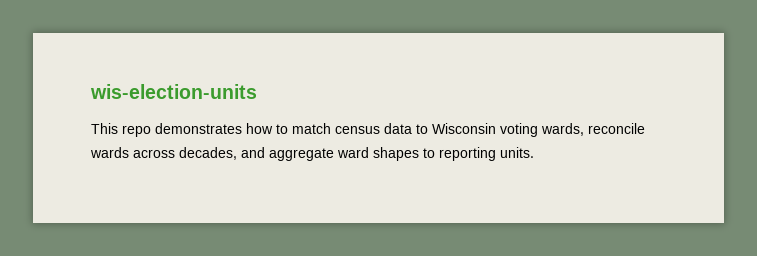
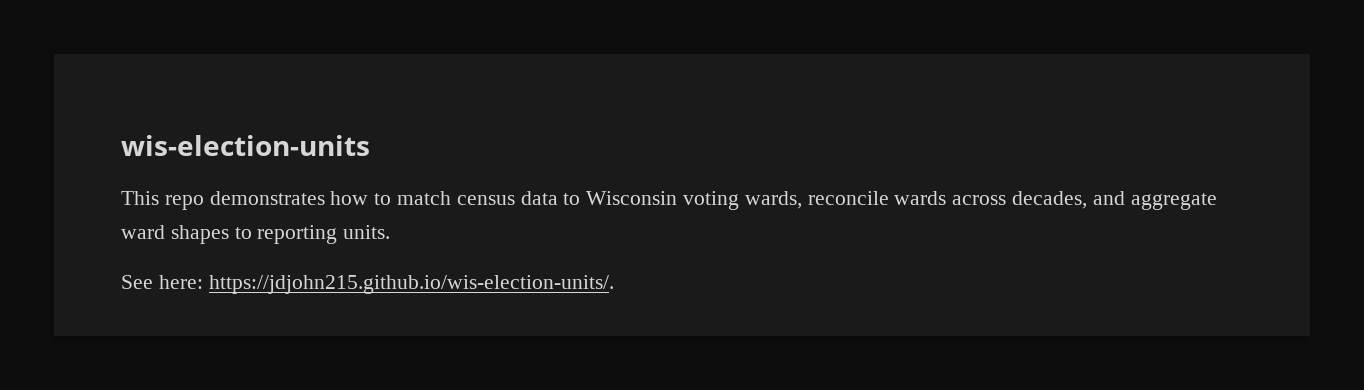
(534, 152) none -> [121,275,614,294] // See here: https://jdjohn215.github.io/wis-election-units/.

